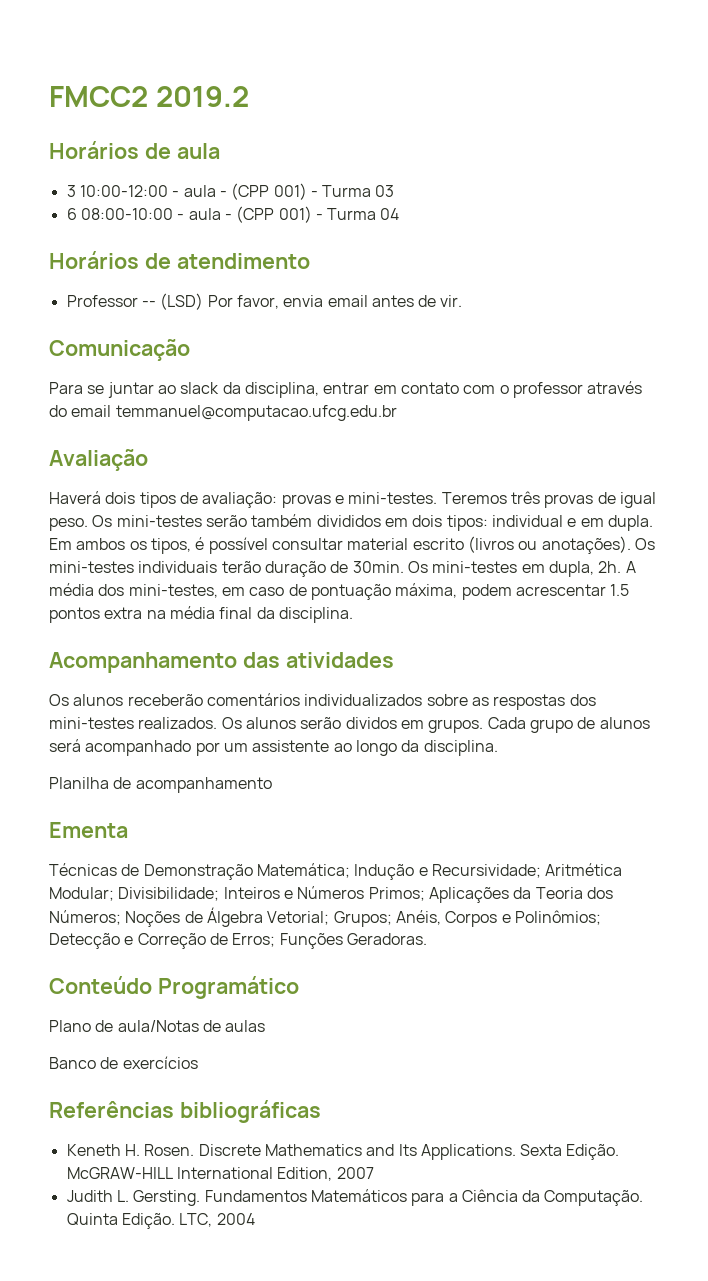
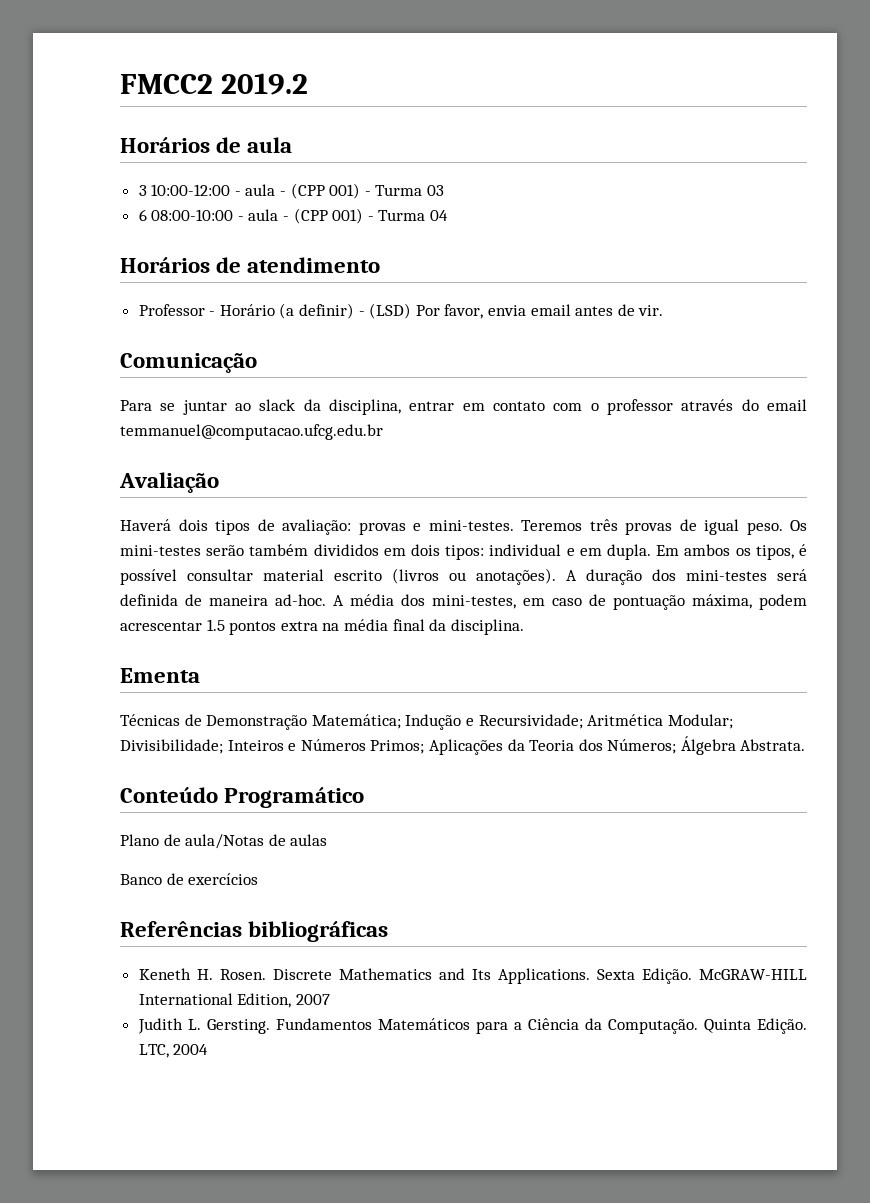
[141,301,156,307] -- -> [209,303,365,319] - Horário (a definir) -
[634,538,655,550] [49,561,622,577] Os mini-testes individuais terão duração de 30min. Os mini-testes em dupla, 2h. -> [566,569,807,585] [120,594,326,606] A duração dos mini-testes será definida de maneira ad-hoc.
[49,652,394,673] [49,693,596,710] [49,717,650,733] [49,739,498,756] [49,777,272,793] // Acompanhamento das atividades // Os alunos receberão comentários individualizados sobre as respostas dos mini-testes realizados. Os alunos serão dividos em grupos. Cada grupo de alunos será acompanhado por um assistente ao longo da disciplina. // Planilha de acompanhamento -> (524, 627) none
[125,907,601,927] [49,933,427,949] Noções de Álgebra Vetorial; Grupos; Anéis, Corpos e Polinômios; Detecção e Correção de Erros; Funções Geradoras. -> [680,736,806,755] Álgebra Abstrata.

